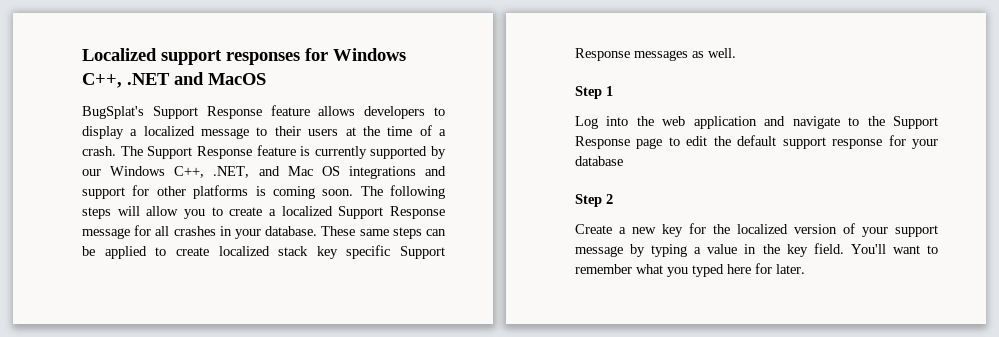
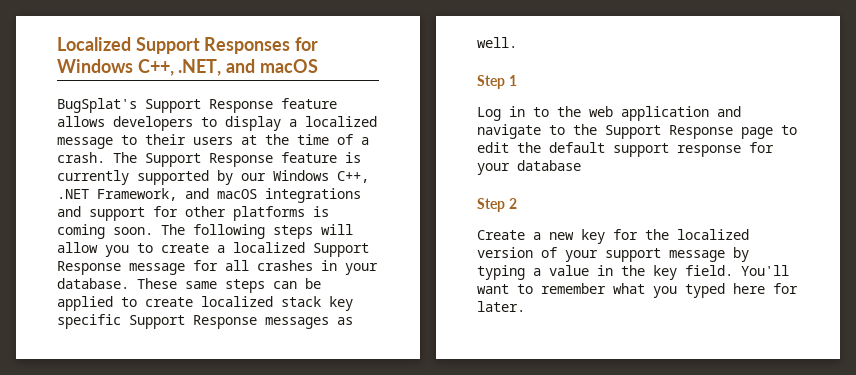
[161,50,300,65] support responses -> [135,37,291,54] Support Responses
[127,72,266,85] .NET and MacOS -> [178,59,318,76] .NET, and macOS
[213,166,340,178] .NET, and Mac OS -> [57,188,257,201] .NET Framework, and macOS
[606,116,629,126] into -> [509,106,549,117] in to

